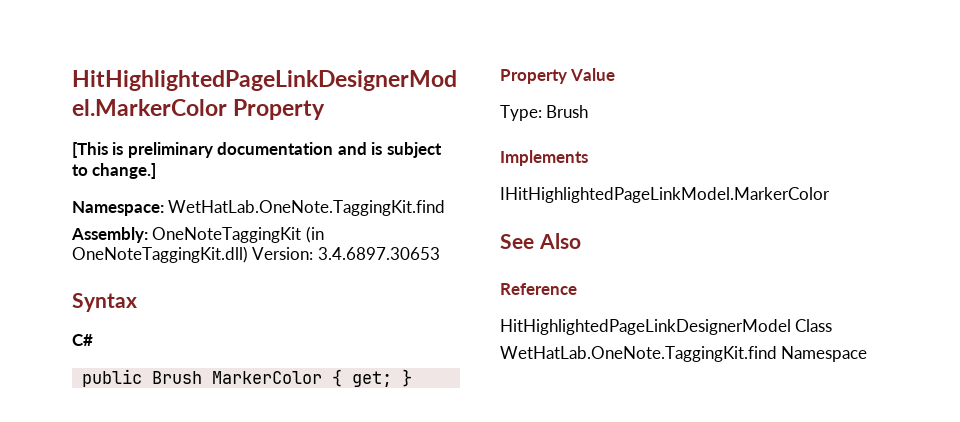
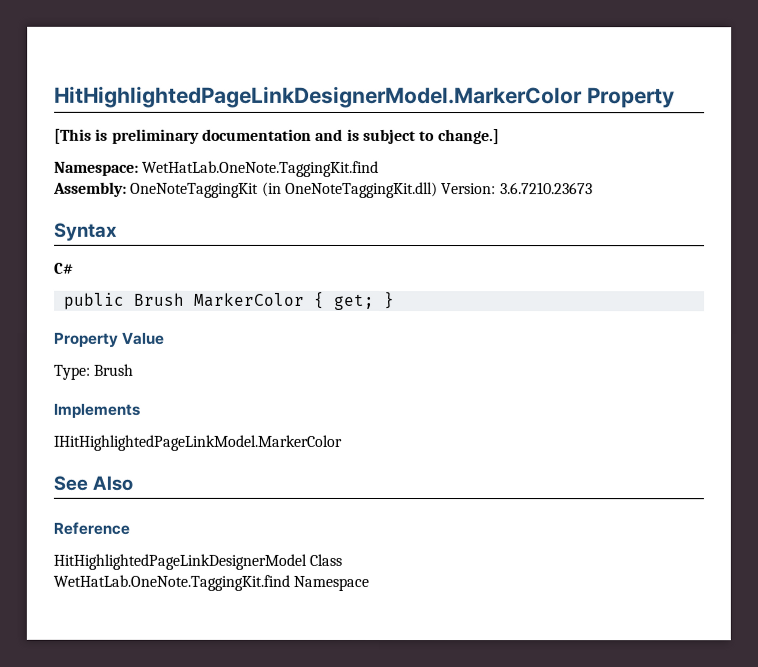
[317,247,440,260] 3.4.6897.30653 -> [499,182,593,195] 3.6.7210.23673

